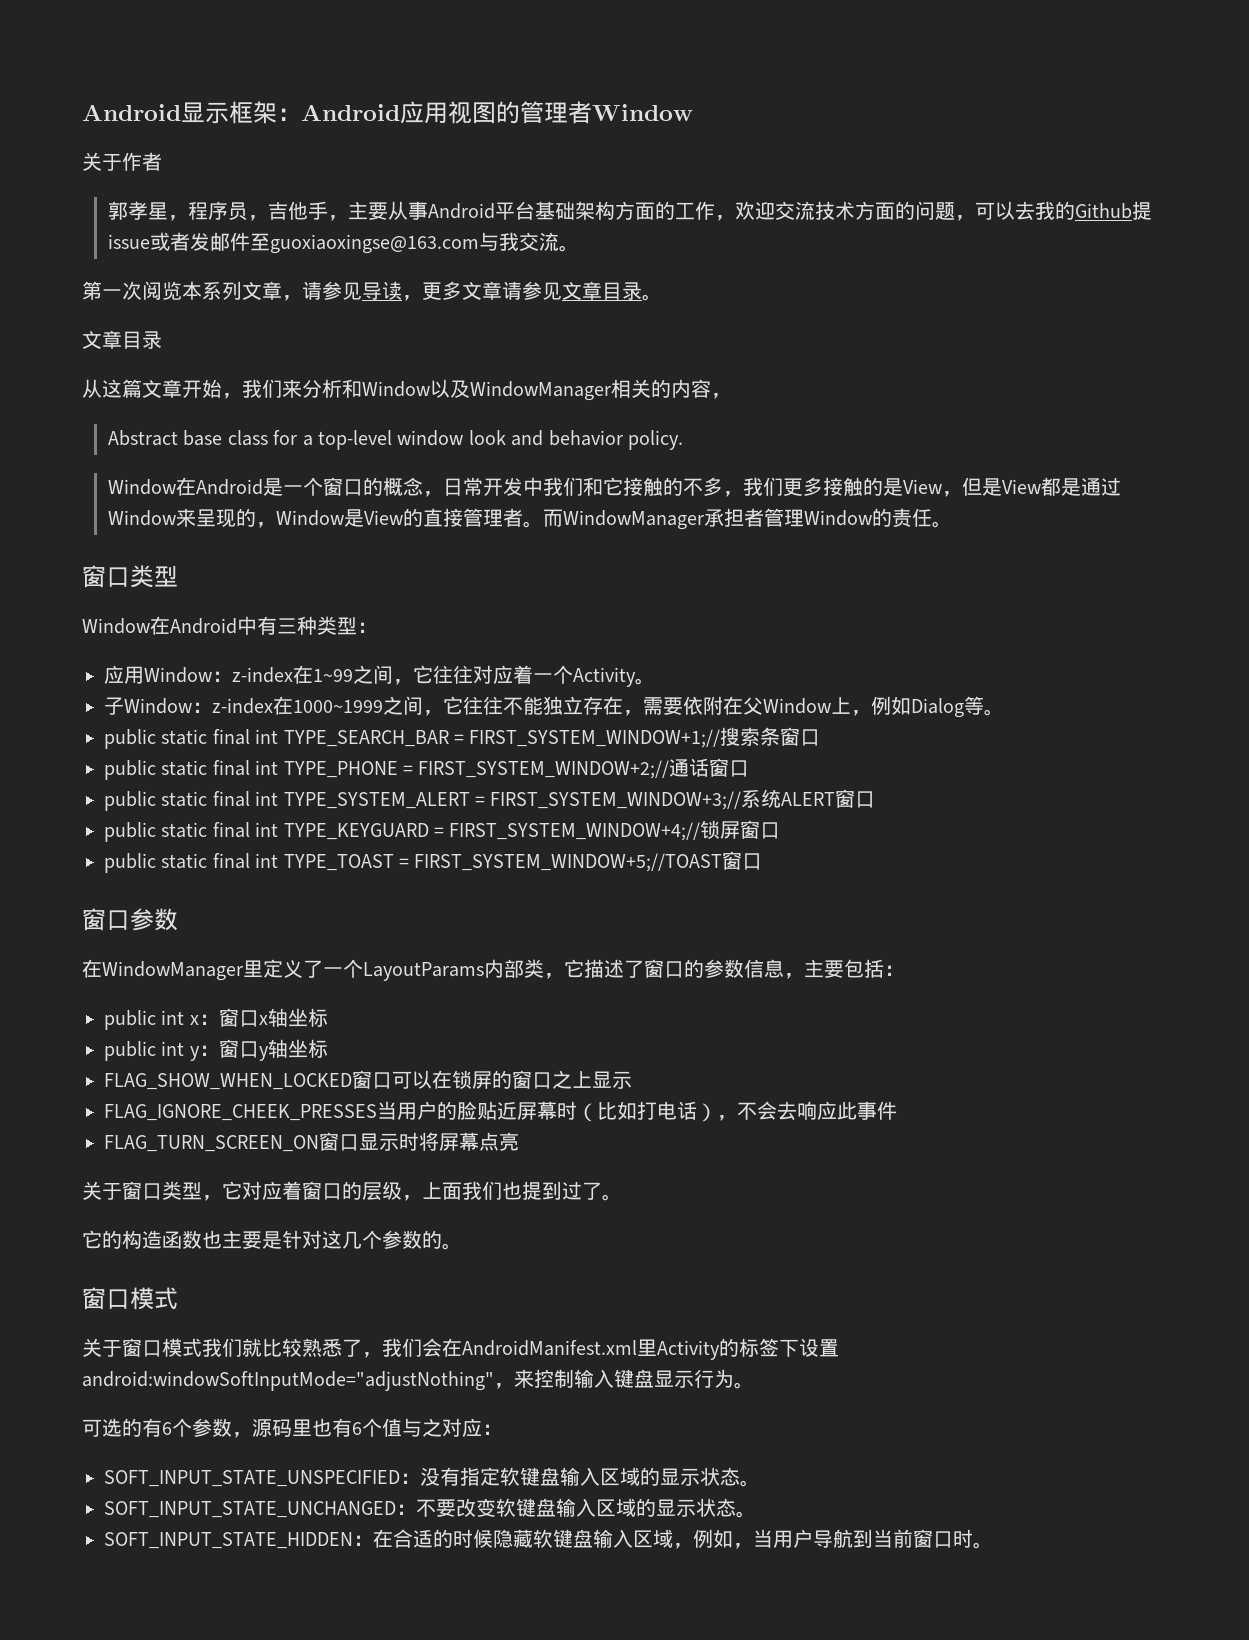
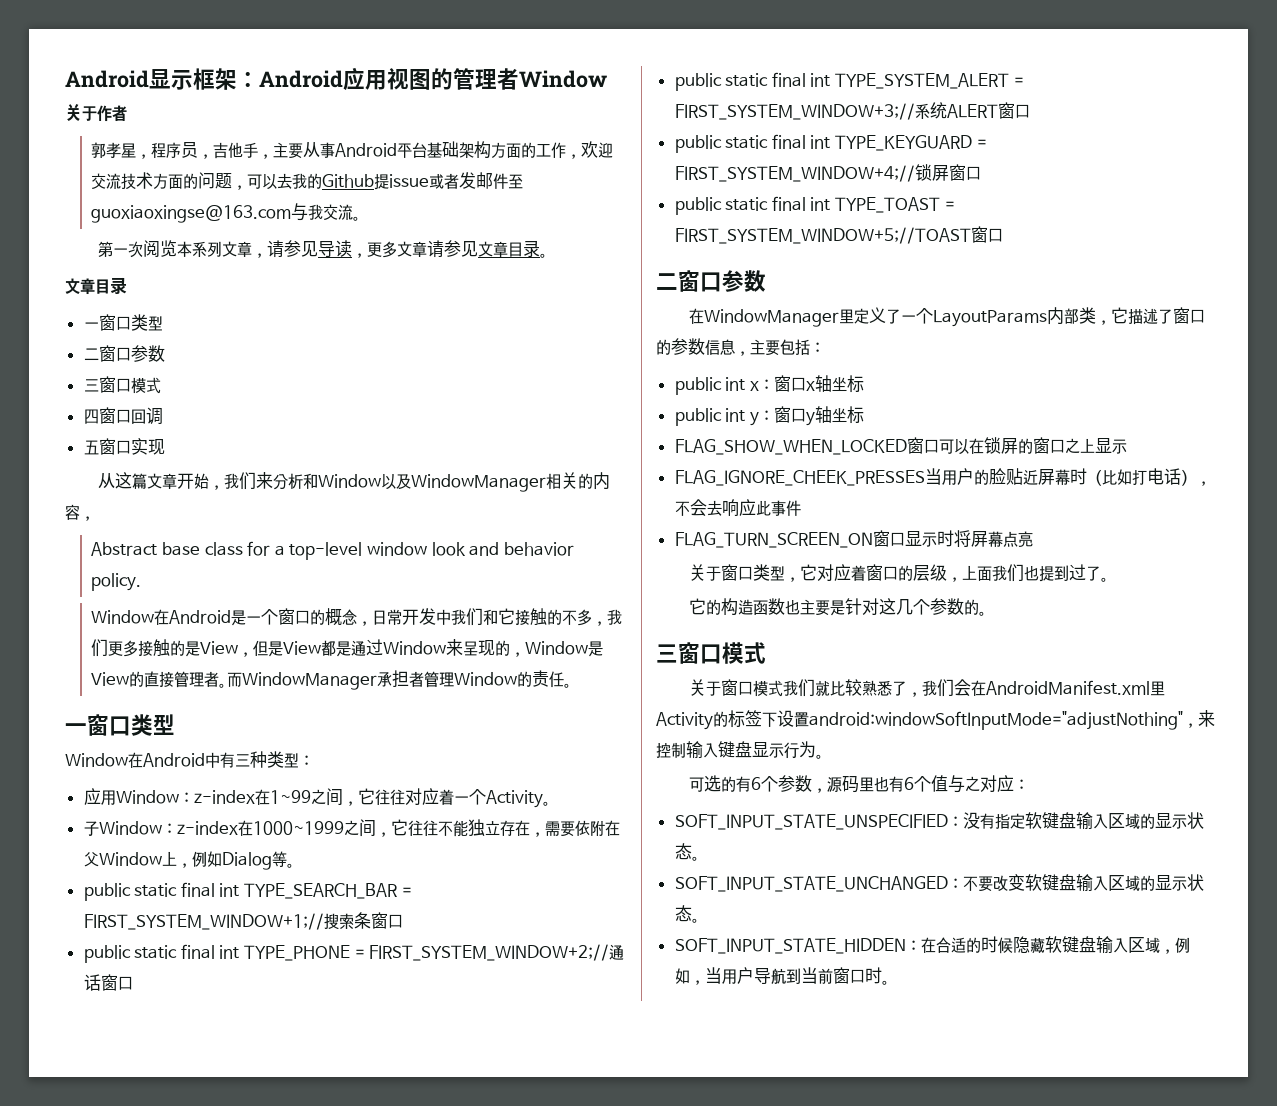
(162, 340) none -> [83,314,163,331] [83,345,165,362] [83,376,161,394] [83,407,163,425] [83,438,165,455] // 一窗口类型 // 二窗口参数 // 三窗口模式 // 四窗口回调 // 五窗口实现
(952, 524) none -> [65,723,87,733] 一
(763, 861) none -> [656,273,678,290] 二
(462, 1246) none -> [656,644,678,663] 三

